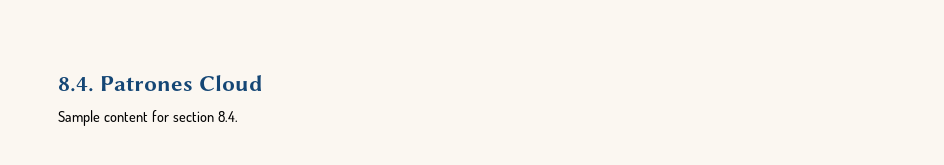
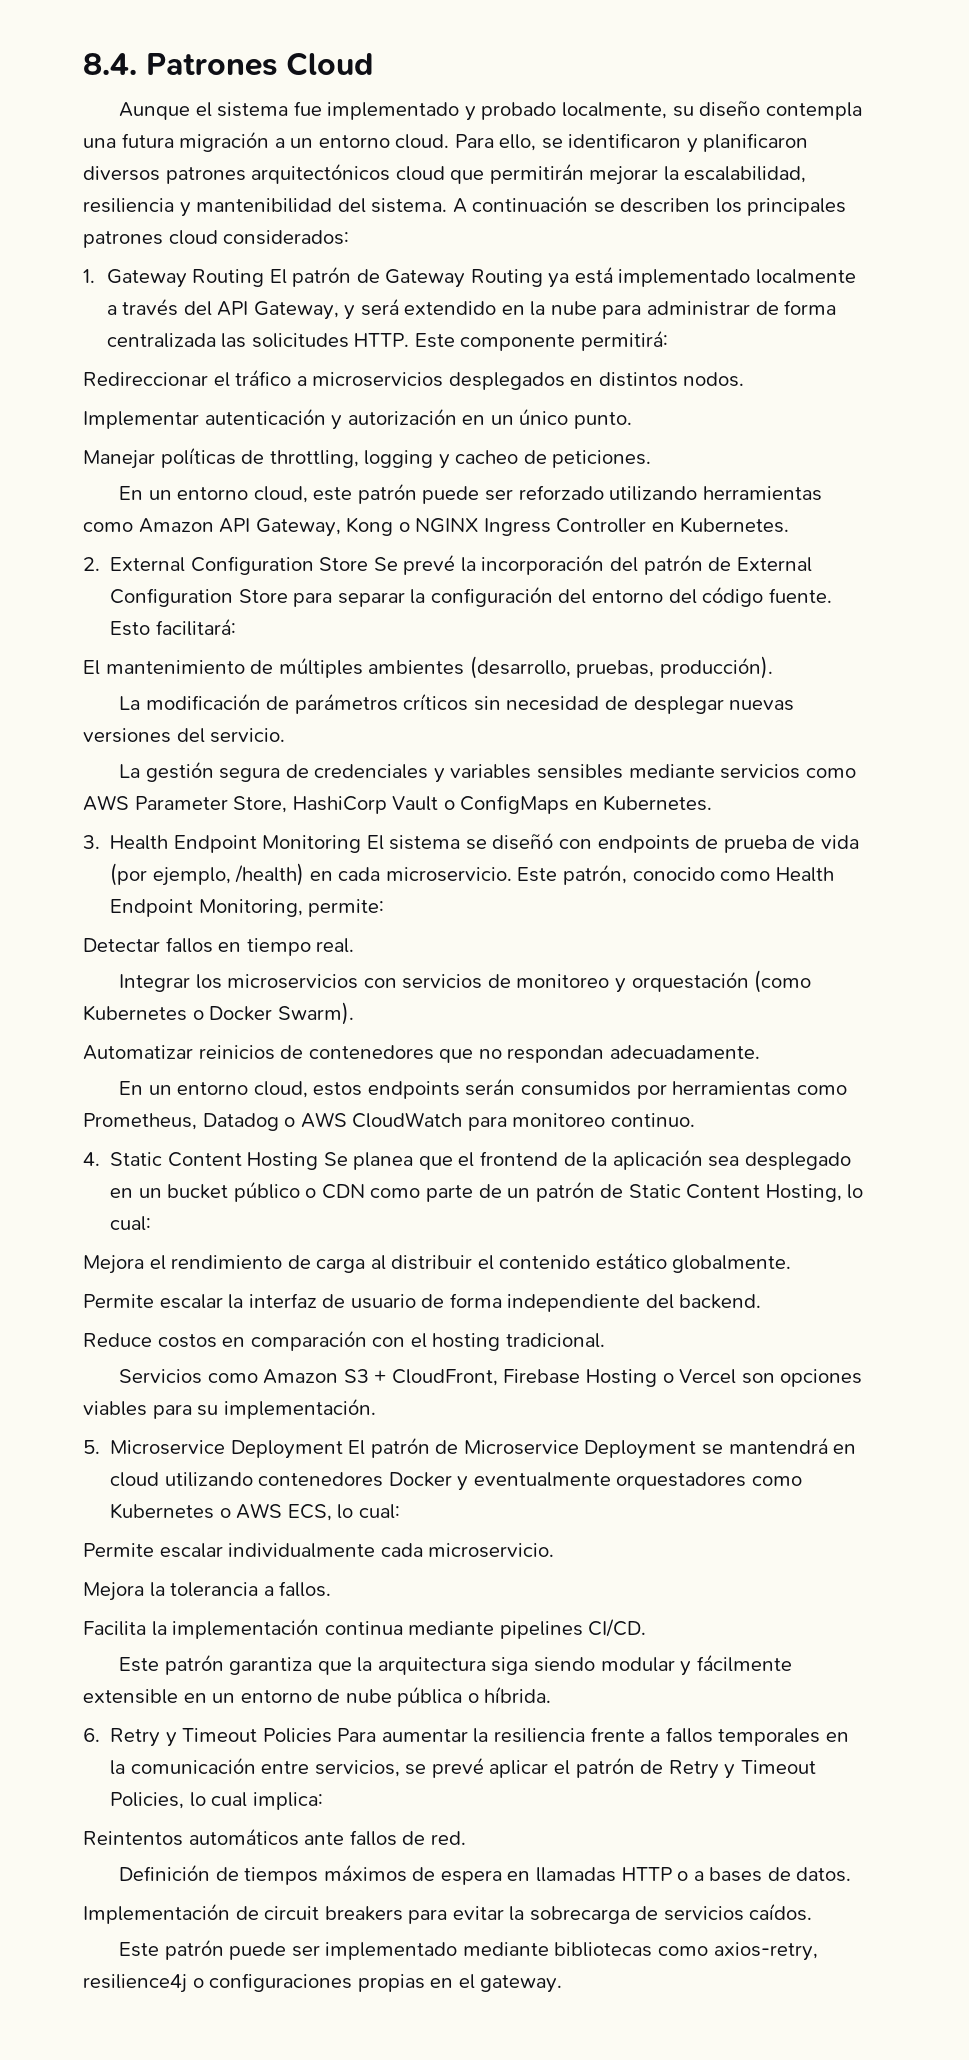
[58,110,238,126] Sample content for section 8.4. -> [119,101,862,121] [83,131,809,153] [83,163,807,185] [83,195,847,217] [83,230,350,248] [83,266,856,288] [106,298,837,320] [106,330,668,351] [83,369,745,390] [83,408,632,430] [83,447,652,469] [119,483,822,504] [83,517,790,537] [83,554,812,575] [110,586,832,607] [110,618,236,636] [83,656,773,679] [119,693,795,714] [83,728,286,743] [119,761,856,783] [83,795,713,814] [83,832,859,853] [110,863,834,886] [110,899,385,917] [83,937,355,956] [119,970,812,993] [83,1002,354,1025] [83,1045,760,1063] [119,1078,847,1099] [83,1112,695,1131] [83,1149,851,1170] [110,1181,864,1202] [110,1216,152,1231] [83,1252,792,1274] [83,1293,762,1312] [83,1330,605,1351] [119,1369,863,1387] [83,1398,376,1419] [83,1437,857,1459] [110,1472,802,1491] [110,1503,400,1521] [83,1543,555,1558] [83,1581,332,1601] [83,1618,647,1639] [119,1654,792,1676] [83,1686,552,1707] [83,1727,849,1747] [110,1757,816,1779] [110,1792,323,1810] [83,1828,466,1846] [119,1864,852,1885] [83,1903,813,1924] [119,1939,818,1961] [83,1973,563,1993] Aunque el sistema fue implementado y probado localmente, su diseño contempla una futura migración a un entorno cloud. Para ello, se identificaron y planificaron diversos patrones arquitectónicos cloud que permitirán mejorar la escalabilidad, resiliencia y mantenibilidad del sistema. A continuación se describen los principales patrones cloud considerados: // 1. Gateway Routing El patrón de Gateway Routing ya está implementado localmente a través del API Gateway, y será extendido en la nube para administrar de forma centralizada las solicitudes HTTP. Este componente permitirá: // Redireccionar el tráfico a microservicios desplegados en distintos nodos. // Implementar autenticación y autorización en un único punto. // Manejar políticas de throttling, logging y cacheo de peticiones. // En un entorno cloud, este patrón puede ser reforzado utilizando herramientas como Amazon API Gateway, Kong o NGINX Ingress Controller en Kubernetes. // 2. External Configuration Store Se prevé la incorporación del patrón de External Configuration Store para separar la configuración del entorno del código fuente. Esto facilitará: // El mantenimiento de múltiples ambientes (desarrollo, pruebas, producción). // La modificación de parámetros críticos sin necesidad de desplegar nuevas versiones del servicio. // La gestión segura de credenciales y variables sensibles mediante servicios como AWS Parameter Store, HashiCorp Vault o ConfigMaps en Kubernetes. // 3. Health Endpoint Monitoring El sistema se diseñó con endpoints de prueba de vida (por ejemplo, /health) en cada microservicio. Este patrón, conocido como Health Endpoint Monitoring, permite: // Detectar fallos en tiempo real. // Integrar los microservicios con servicios de monitoreo y orquestación (como Kubernetes o Docker Swarm). // Automatizar reinicios de contenedores que no respondan adecuadamente. // En un entorno cloud, estos endpoints serán consumidos por herramientas como Prometheus, Datadog o AWS CloudWatch para monitoreo continuo. // 4. Static Content Hosting Se planea que el frontend de la aplicación sea desplegado en un bucket público o CDN como parte de un patrón de Static Content Hosting, lo cual: // Mejora el rendimiento de carga al distribuir el contenido estático globalmente. // Permite escalar la interfaz de usuario de forma independiente del backend. // Reduce costos en comparación con el hosting tradicional. // Servicios como Amazon S3 + CloudFront, Firebase Hosting o Vercel son opciones viables para su implementación. // 5. Microservice Deployment El patrón de Microservice Deployment se mantendrá en cloud utilizando contenedores Docker y eventualmente orquestadores como Kubernetes o AWS ECS, lo cual: // Permite escalar individualmente cada microservicio. // Mejora la tolerancia a fallos. // Facilita la implementación continua mediante pipelines CI/CD. // Este patrón garantiza que la arquitectura siga siendo modular y fácilmente extensible en un entorno de nube pública o híbrida. // 6. Retry y Timeout Policies Para aumentar la resiliencia frente a fallos temporales en la comunicación entre servicios, se prevé aplicar el patrón de Retry y Timeout Policies, lo cual implica: // Reintentos automáticos ante fallos de red. // Definición de tiempos máximos de espera en llamadas HTTP o a bases de datos. // Implementación de circuit breakers para evitar la sobrecarga de servicios caídos. // Este patrón puede ser implementado mediante bibliotecas como axios-retry, resilience4j o configuraciones propias en el gateway.

